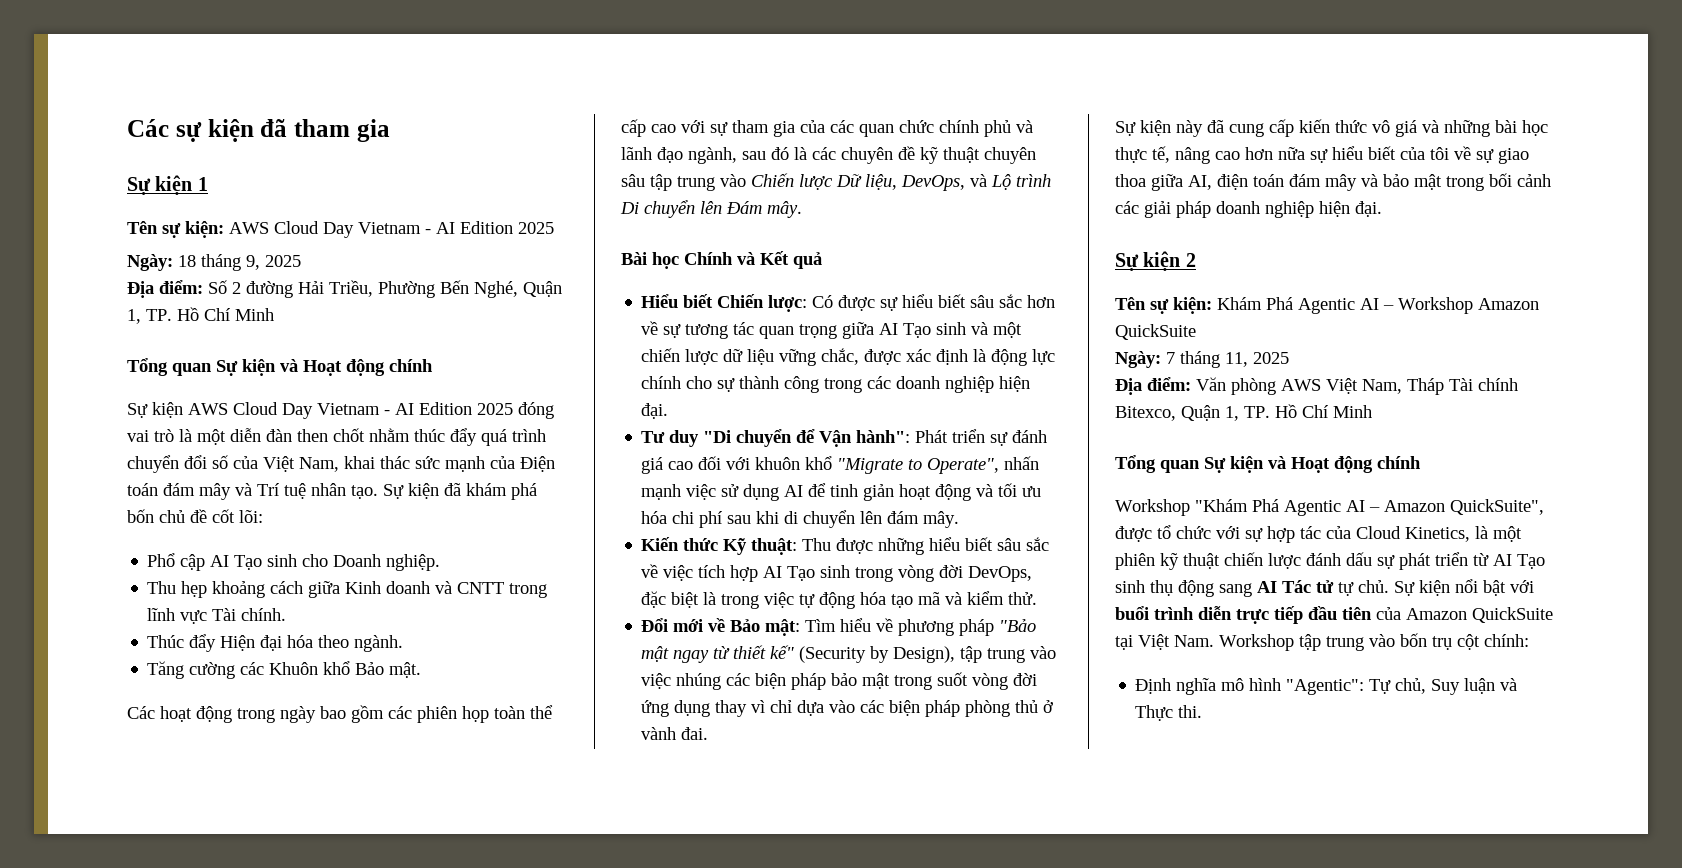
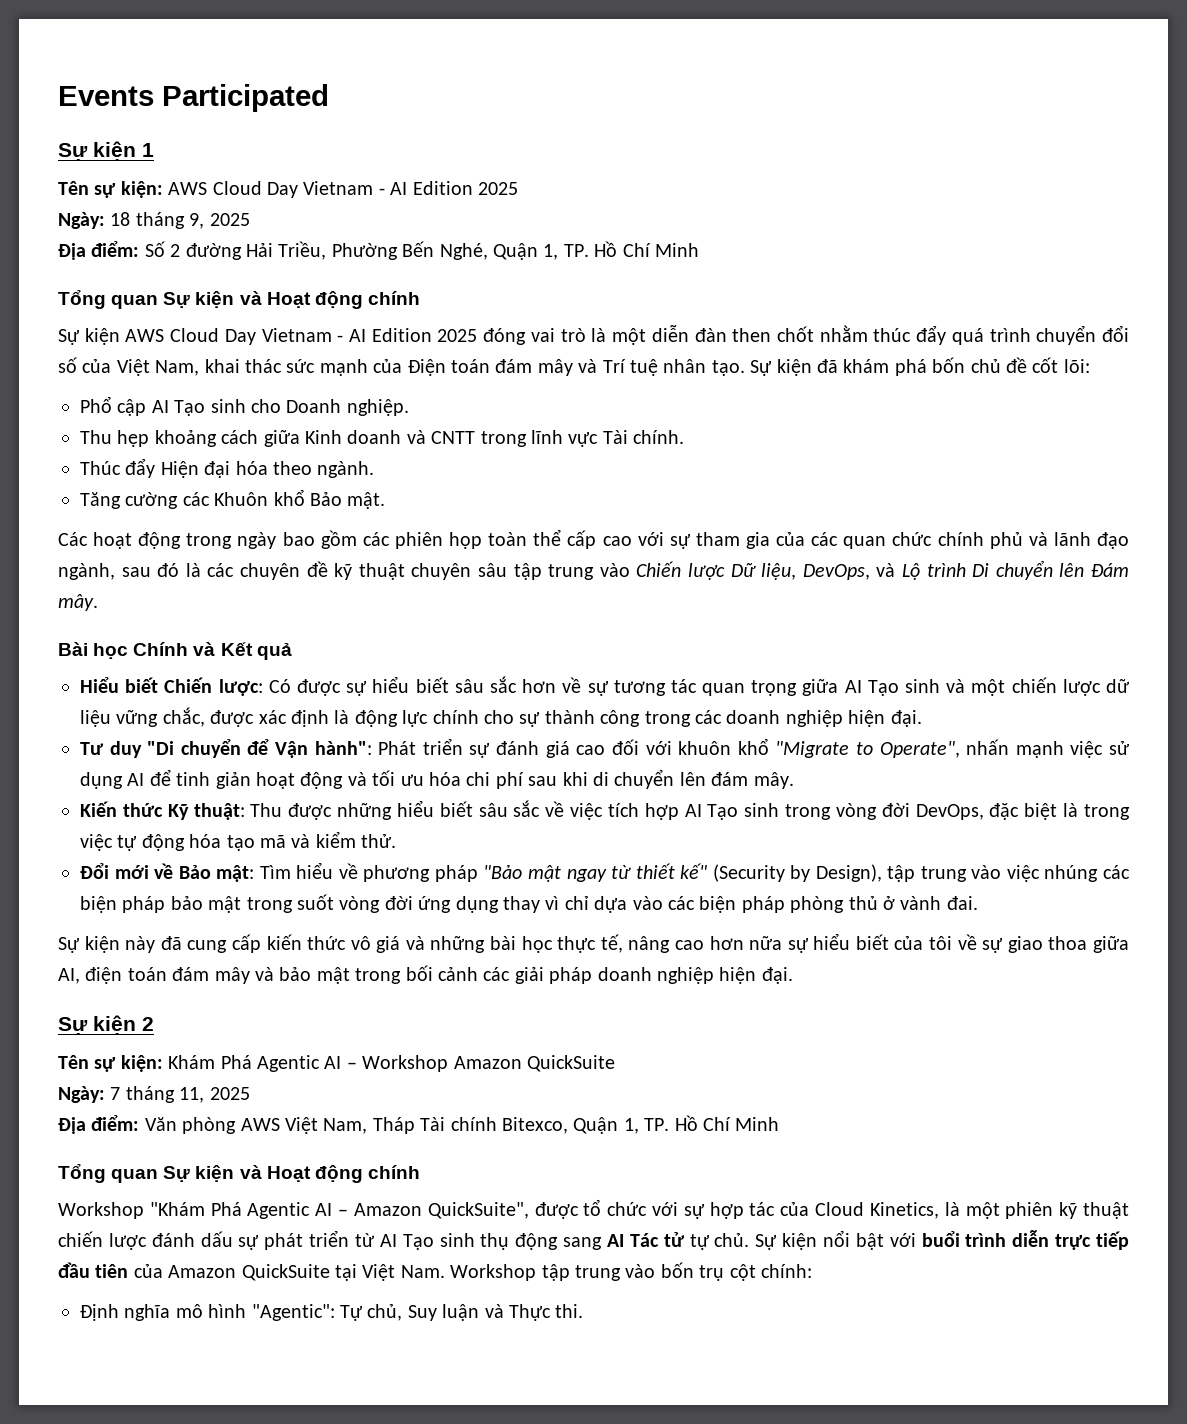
[127,119,390,142] Các sự kiện đã tham gia -> [58,84,329,112] Events Participated

